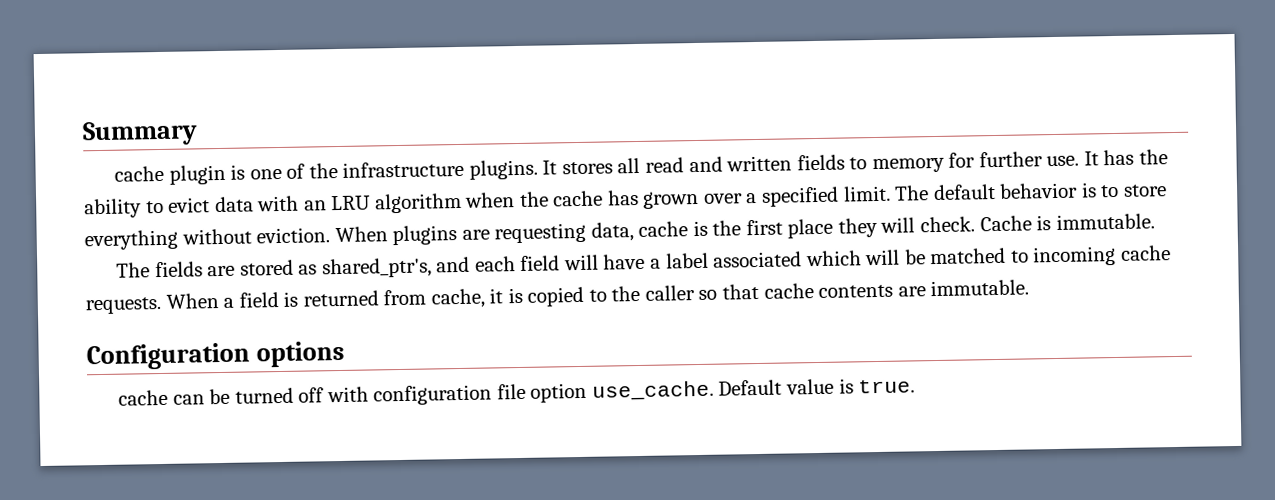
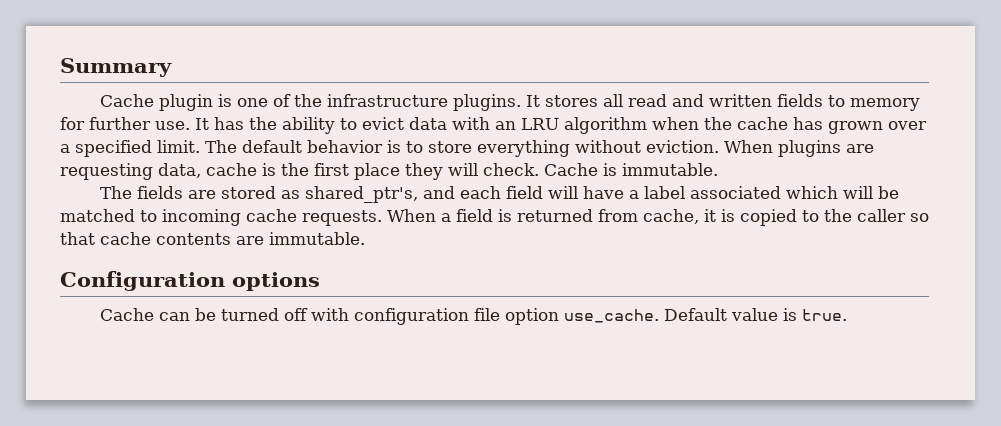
[114,165,165,182] cache -> [99,94,154,107] Cache
[118,389,169,406] cache -> [99,308,154,321] Cache

